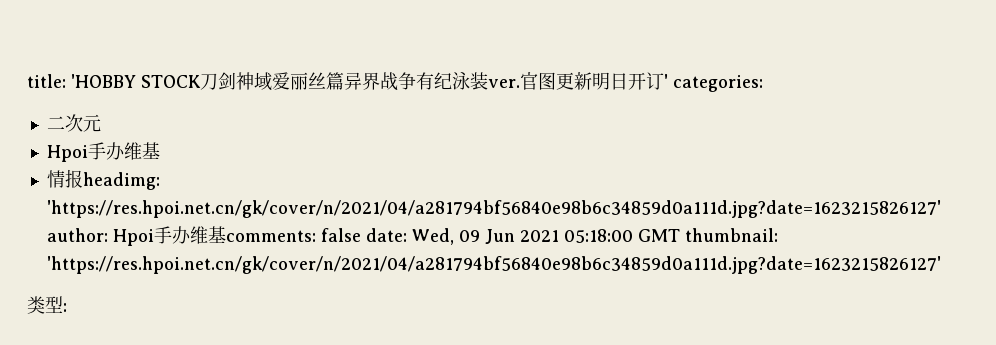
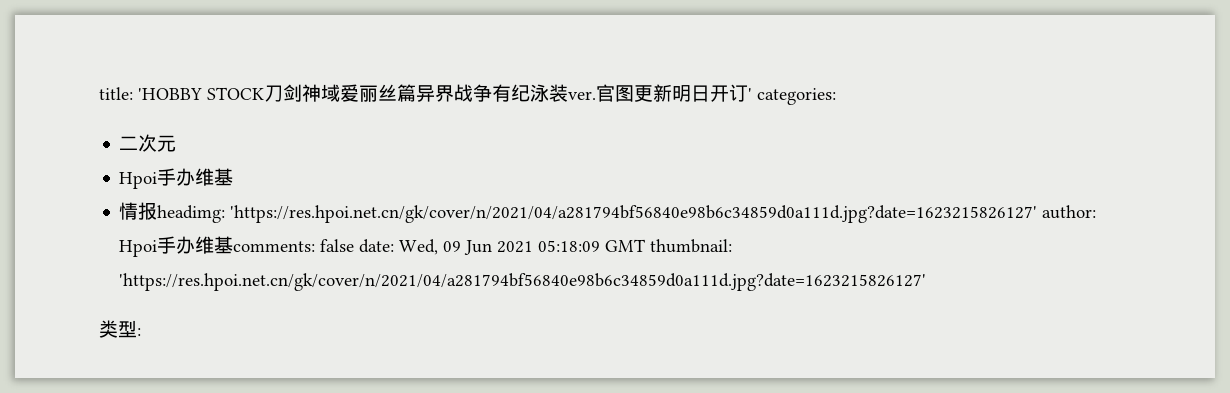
[563,229,633,243] 05:18:00 -> [538,240,601,252] 05:18:09

